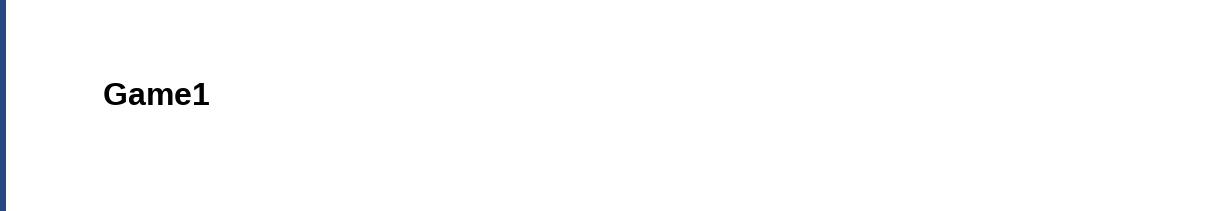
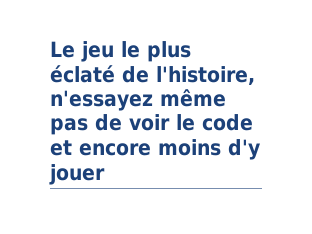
[103,83,210,105] Game1 -> [50,41,191,62] [50,65,255,85] [50,89,226,111] [50,114,253,135] [50,139,260,160] [49,164,105,185] Le jeu le plus éclaté de l'histoire, n'essayez même pas de voir le code et encore moins d'y jouer

